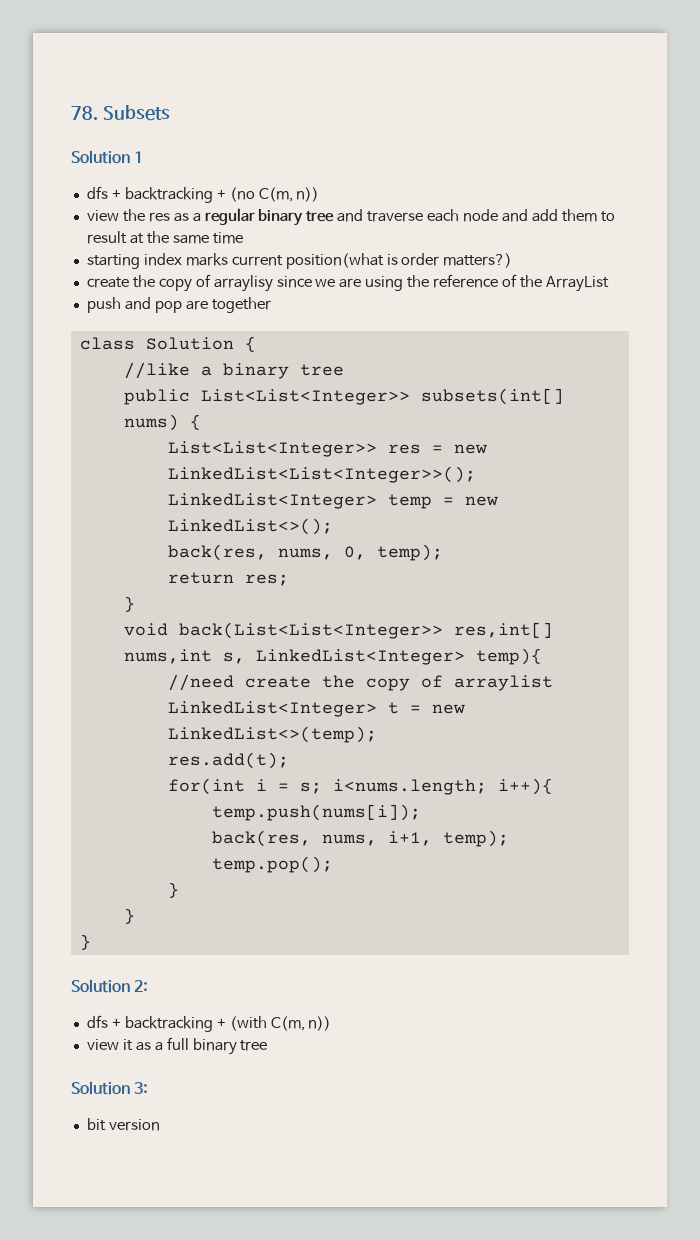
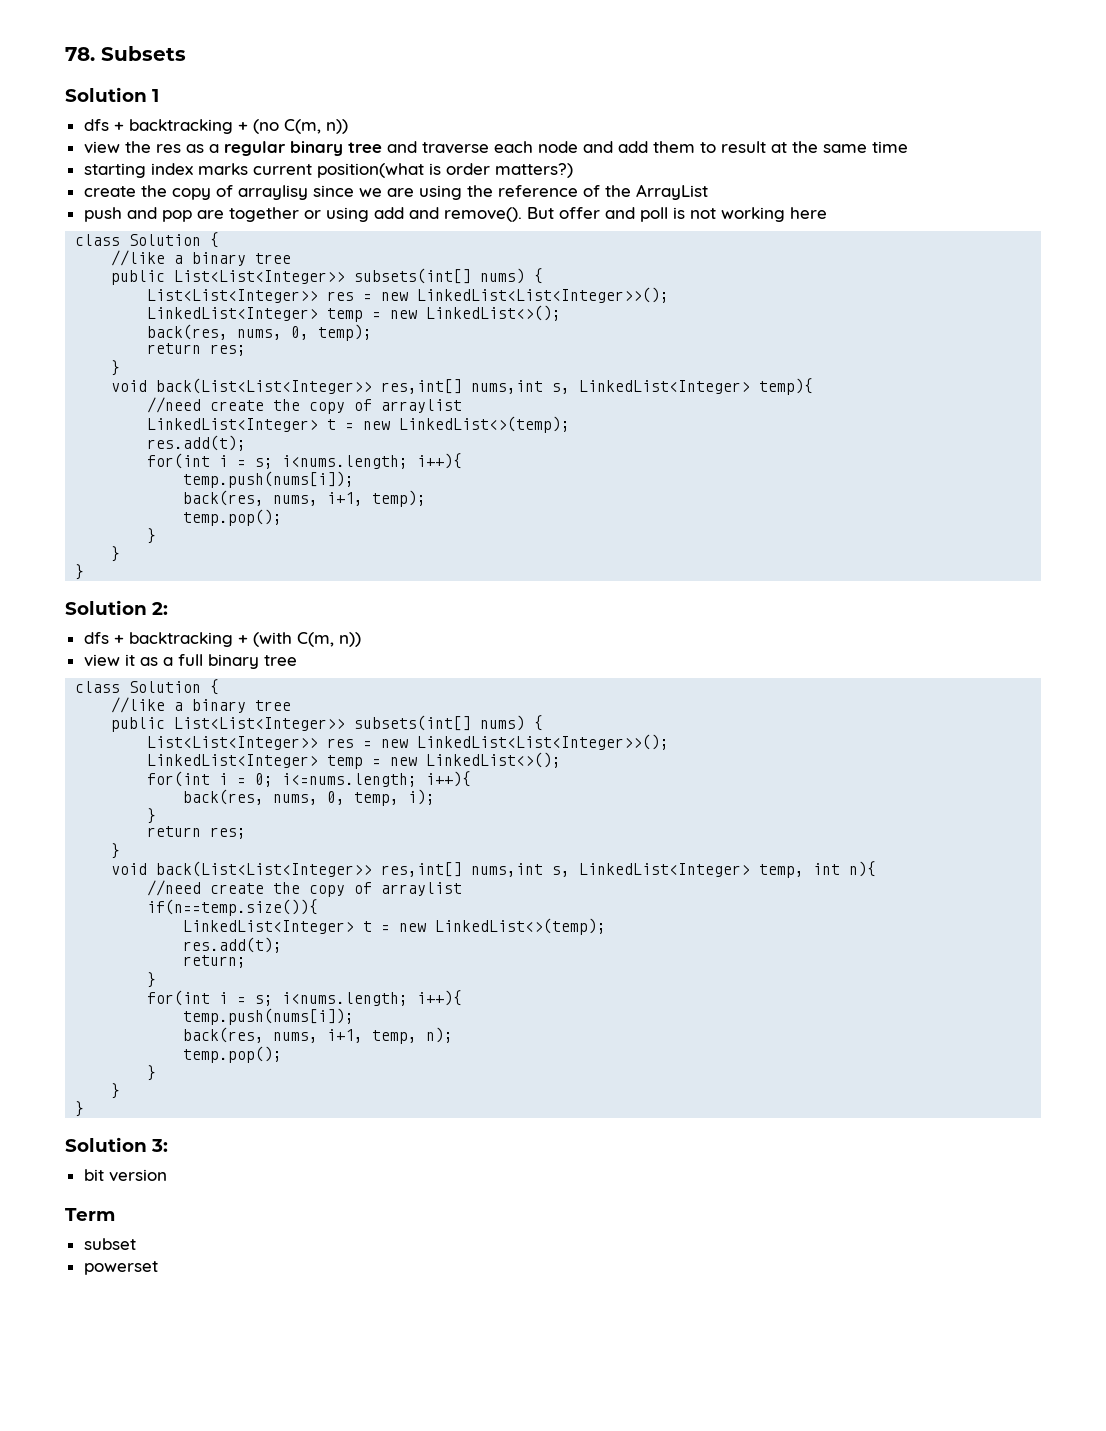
(271, 305) none -> [303,207,827,222] or using add and remove(). But offer and poll is not working here
(268, 1045) none -> [75,679,220,695] [111,697,292,713] [111,715,544,732] [147,734,670,750] [147,752,562,769] [147,771,472,787] [183,789,436,806] [147,808,157,824] [147,826,247,839] [111,843,121,859] [111,861,877,878] [147,880,463,897] [147,899,319,916] [183,918,607,935] [183,937,283,953] [183,955,247,968] [147,972,157,988] [147,990,463,1006] [183,1008,355,1025] [183,1027,454,1044] [183,1046,283,1063] [147,1065,157,1081] [111,1083,121,1099] [75,1101,85,1117] // class Solution { // //like a binary tree // public List<List<Integer>> subsets(int[] nums) { // List<List<Integer>> res = new LinkedList<List<Integer>>(); // LinkedList<Integer> temp = new LinkedList<>(); // for(int i = 0; i<=nums.length; i++){ // back(res, nums, 0, temp, i); // } // return res; // } // void back(List<List<Integer>> res,int[] nums,int s, LinkedList<Integer> temp, int n){ // //need create the copy of arraylist // if(n==temp.size()){ // LinkedList<Integer> t = new LinkedList<>(temp); // res.add(t); // return; // } // for(int i = s; i<nums.length; i++){ // temp.push(nums[i]); // back(res, nums, i+1, temp, n); // temp.pop(); // } // } // }
(160, 1125) none -> [65,1208,115,1221] [83,1238,136,1250] [83,1261,158,1275] // Term // subset // powerset

